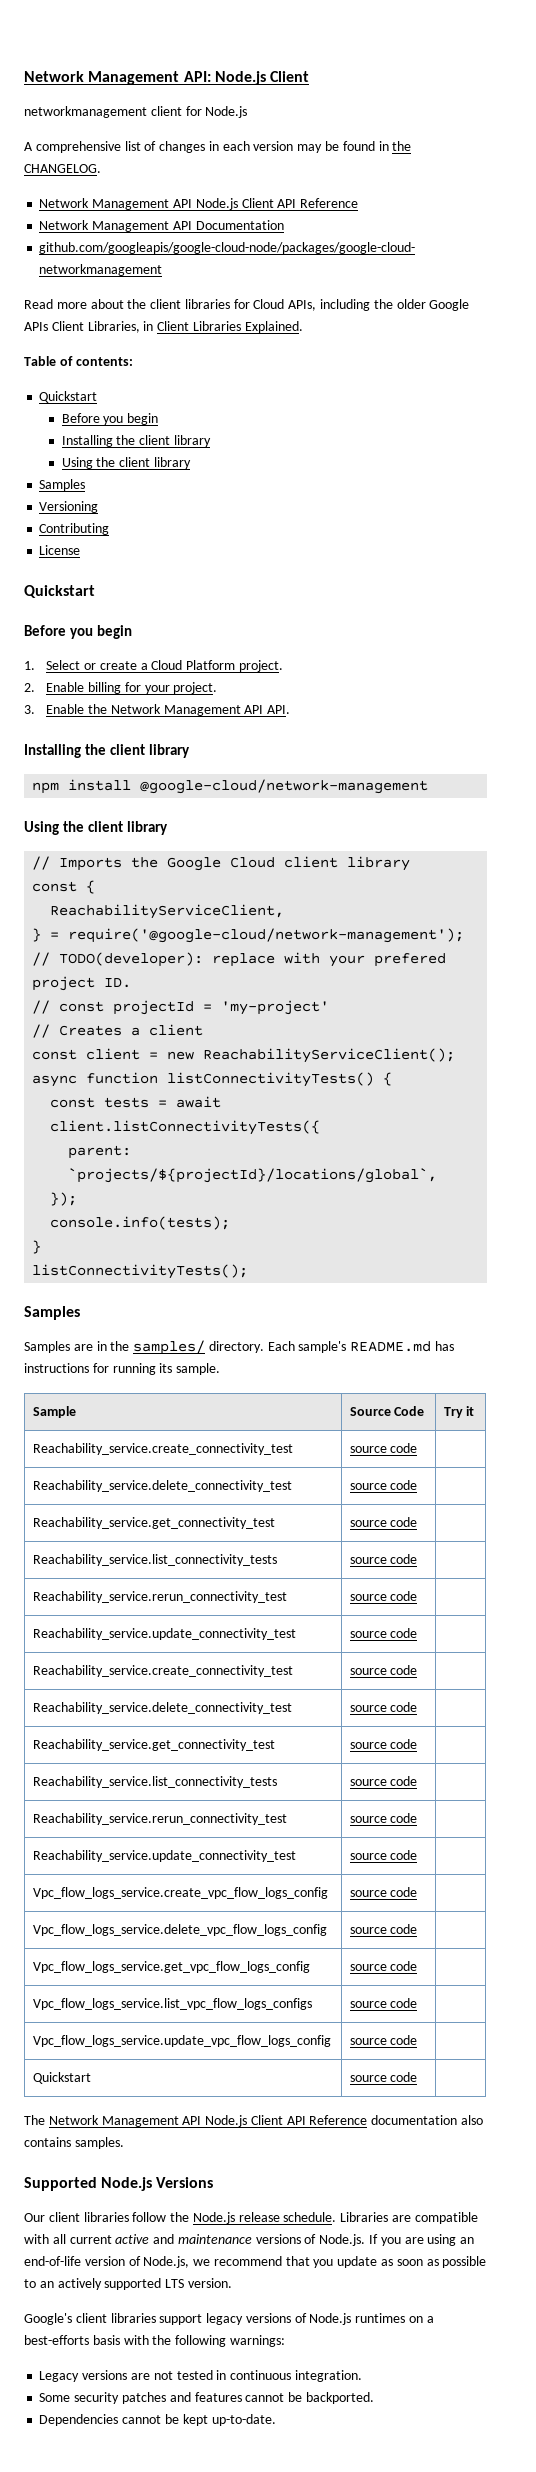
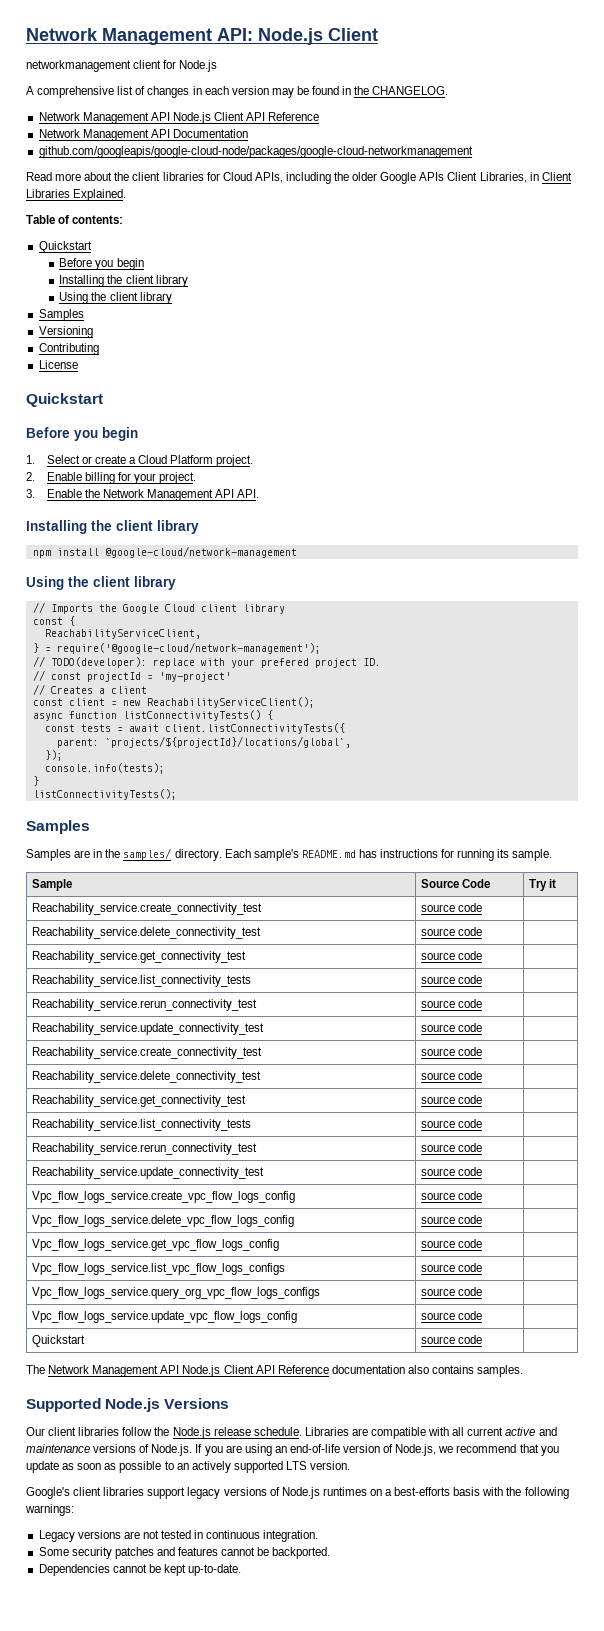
(418, 2003) none -> [32,1287,321,1299] [421,1287,483,1296] // Vpc_flow_logs_service.query_org_vpc_flow_logs_configs | source code |

